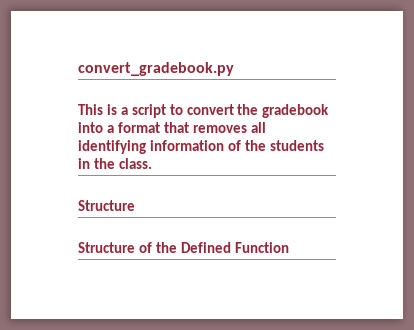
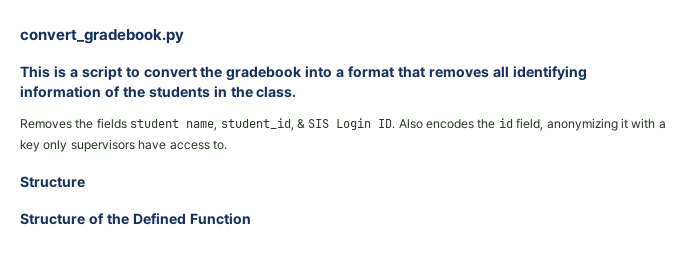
(152, 163) none -> [20,118,666,131] [20,139,227,152] // Removes the fields student name, student_id, & SIS Login ID. Also encodes the id field, anonymizing it with a key only supervisors have access to.

